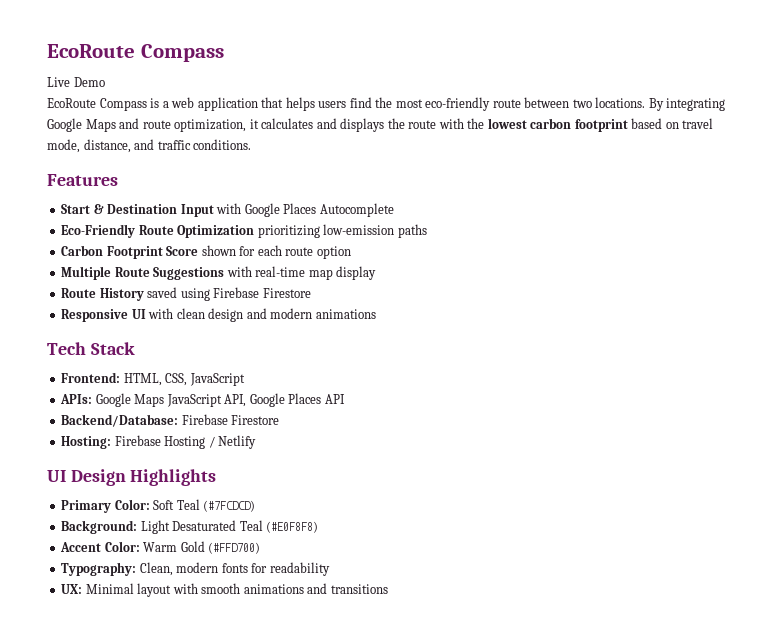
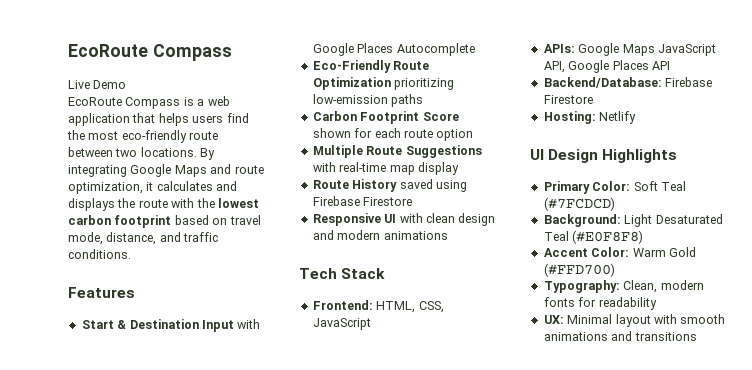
[114,435,215,449] Firebase Hosting / -> (596, 117) none

